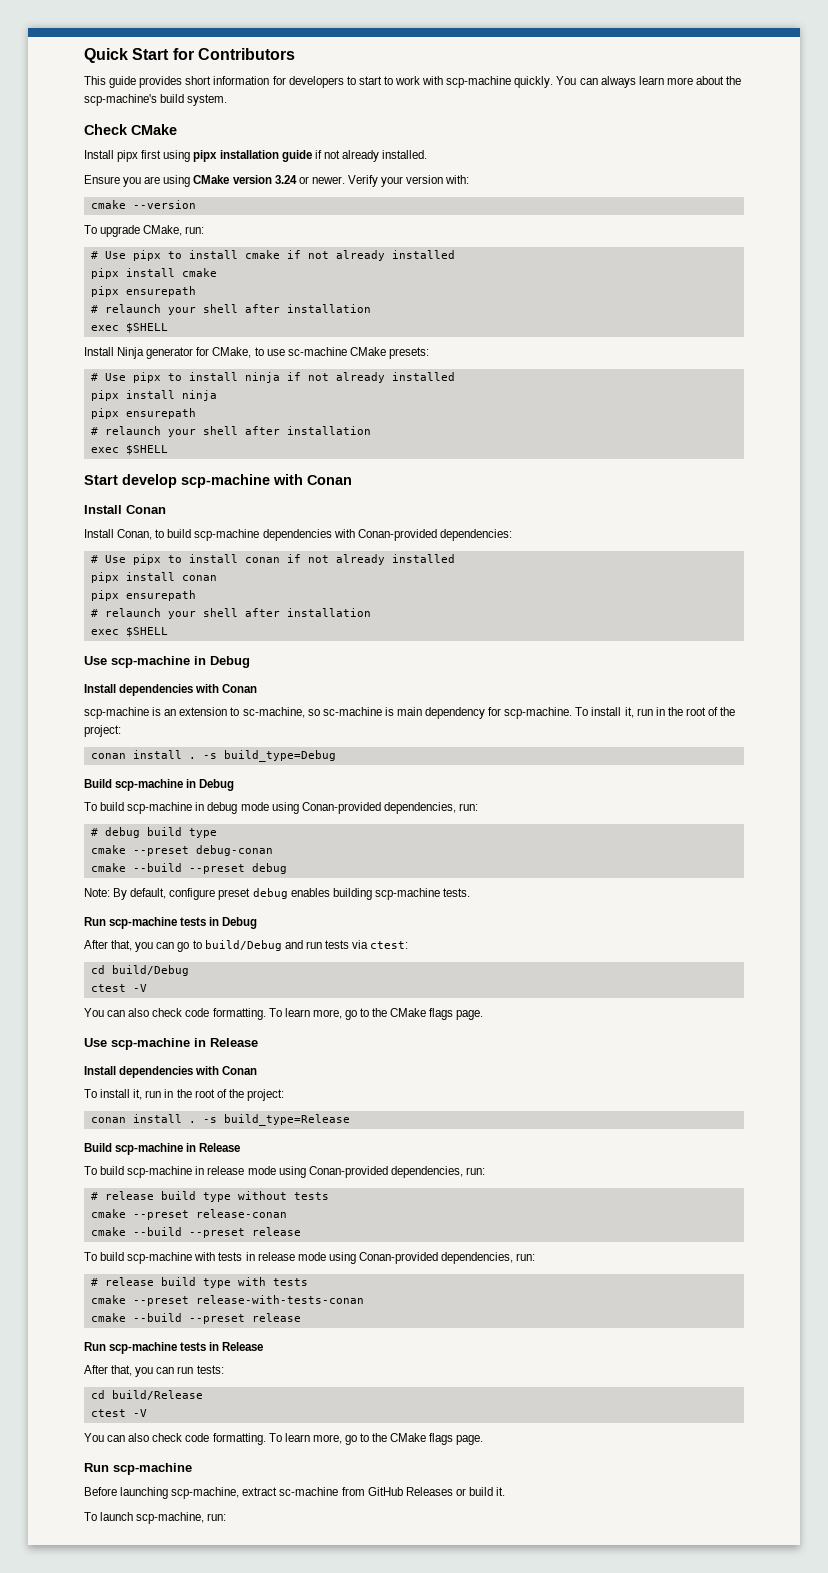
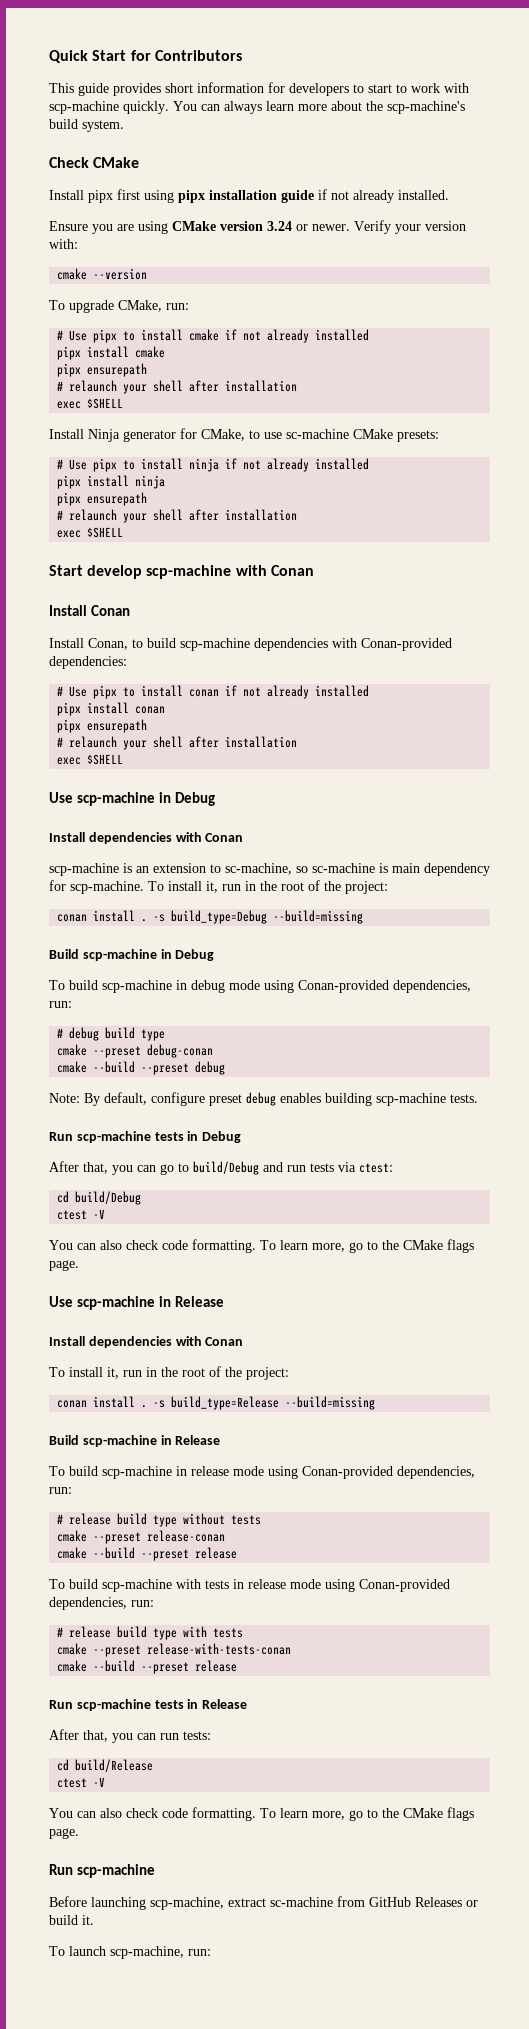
(336, 756) none -> [273,910,364,924] --build=missing
(350, 1120) none -> [285,1396,376,1410] --build=missing

